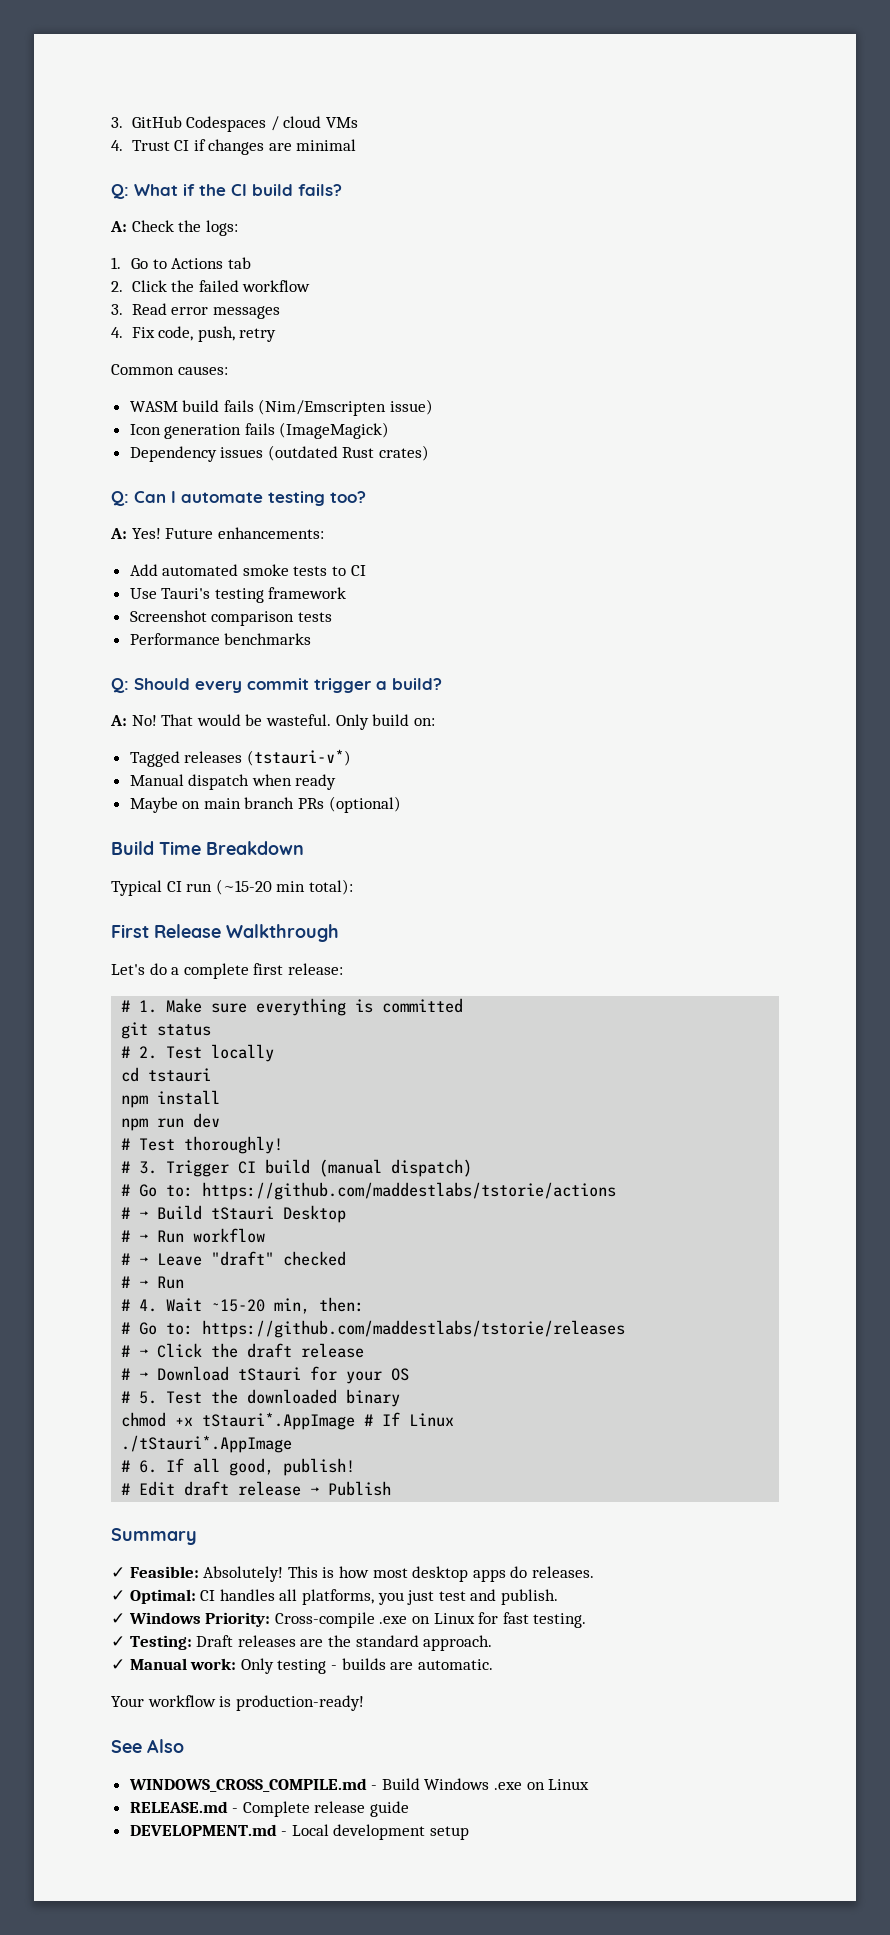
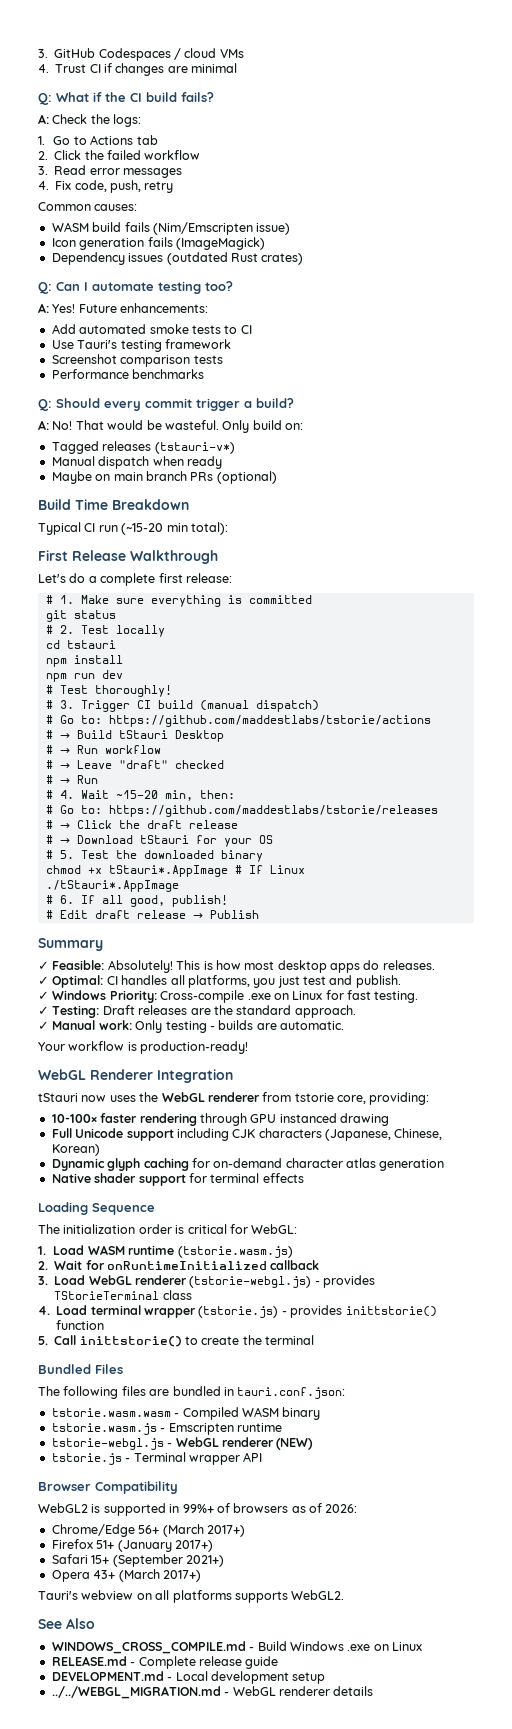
(364, 1703) none -> [38,1069,233,1083] [38,1092,430,1105] [51,1113,389,1126] [51,1128,443,1141] [51,1144,100,1156] [51,1158,445,1171] [51,1173,304,1186] [38,1202,155,1215] [38,1224,298,1234] [38,1245,293,1258] [38,1260,320,1270] [38,1275,376,1288] [54,1290,192,1300] [38,1305,437,1318] [56,1320,105,1330] [38,1335,315,1347] [38,1364,123,1374] [38,1386,346,1399] [51,1407,321,1420] [51,1423,282,1435] [51,1437,314,1450] [51,1452,263,1465] [38,1481,178,1494] [38,1503,358,1516] [51,1524,245,1537] [51,1539,213,1552] [51,1554,224,1567] [51,1569,201,1582] [38,1590,345,1603] // WebGL Renderer Integration // tStauri now uses the WebGL renderer from tstorie core, providing: // 10-100× faster rendering through GPU instanced drawing // Full Unicode support including CJK characters (Japanese, Chinese, Korean) // Dynamic glyph caching for on-demand character atlas generation // Native shader support for terminal effects // Loading Sequence // The initialization order is critical for WebGL: // 1. Load WASM runtime (tstorie.wasm.js) // 2. Wait for onRuntimeInitialized callback // 3. Load WebGL renderer (tstorie-webgl.js) - provides TStorieTerminal class // 4. Load terminal wrapper (tstorie.js) - provides inittstorie() function // 5. Call inittstorie() to create the terminal // Bundled Files // The following files are bundled in tauri.conf.json: // tstorie.wasm.wasm - Compiled WASM binary // tstorie.wasm.js - Emscripten runtime // tstorie-webgl.js - WebGL renderer (NEW) // tstorie.js - Terminal wrapper API // Browser Compatibility // WebGL2 is supported in 99%+ of browsers as of 2026: // Chrome/Edge 56+ (March 2017+) // Firefox 51+ (January 2017+) // Safari 15+ (September 2021+) // Opera 43+ (March 2017+) // Tauri's webview on all platforms supports WebGL2.
(470, 1833) none -> [51,1686,374,1699] // ../../WEBGL_MIGRATION.md - WebGL renderer details

